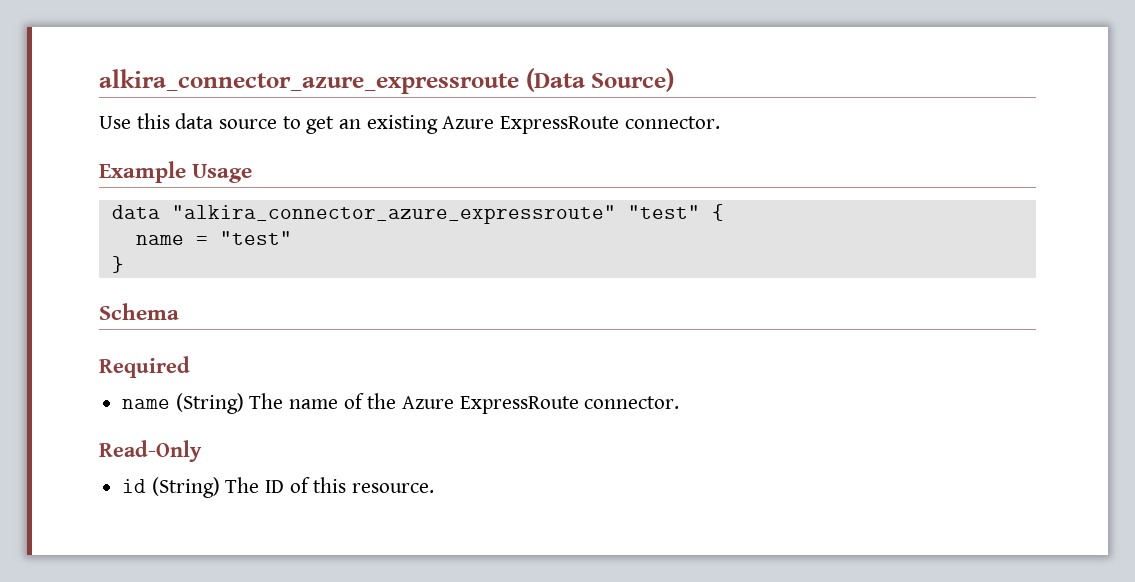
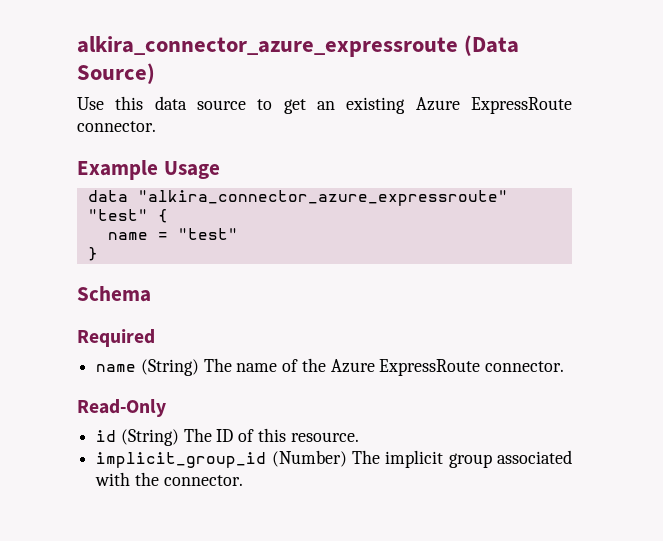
(435, 488) none -> [96,450,573,468] [95,472,243,486] // implicit_group_id (Number) The implicit group associated with the connector.

